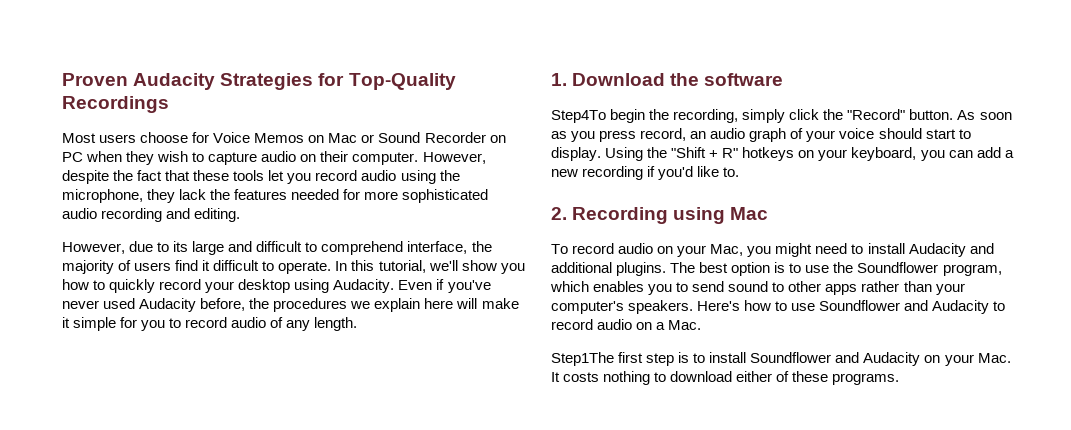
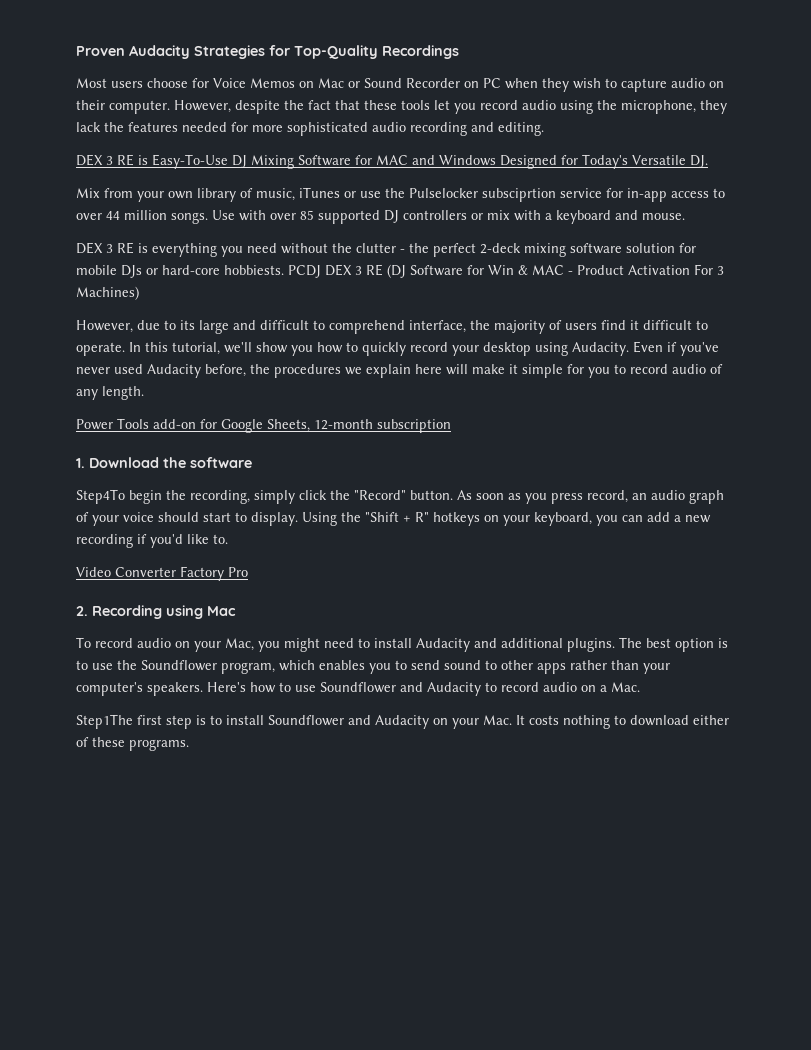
(241, 215) none -> [76,154,708,169] [76,187,725,202] [76,210,685,224] [76,242,696,257] [76,264,724,278] [76,286,139,300] // DEX 3 RE is Easy-To-Use DJ Mixing Software for MAC and Windows Designed for Today's Versatile DJ. // Mix from your own library of music, iTunes or use the Pulselocker subsciprtion service for in-app access to over 44 million songs. Use with over 85 supported DJ controllers or mix with a keyboard and mouse. // DEX 3 RE is everything you need without the clutter - the perfect 2-deck mixing software solution for mobile DJs or hard-core hobbiests. PCDJ DEX 3 RE (DJ Software for Win & MAC - Product Activation For 3 Machines)
(358, 324) none -> [76,418,451,433] // Power Tools add-on for Google Sheets, 12-month subscription
(740, 172) none -> [76,566,248,581] // Video Converter Factory Pro

